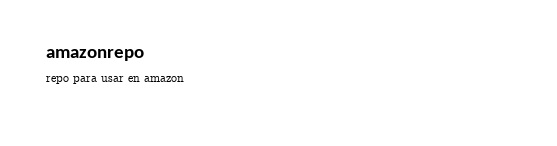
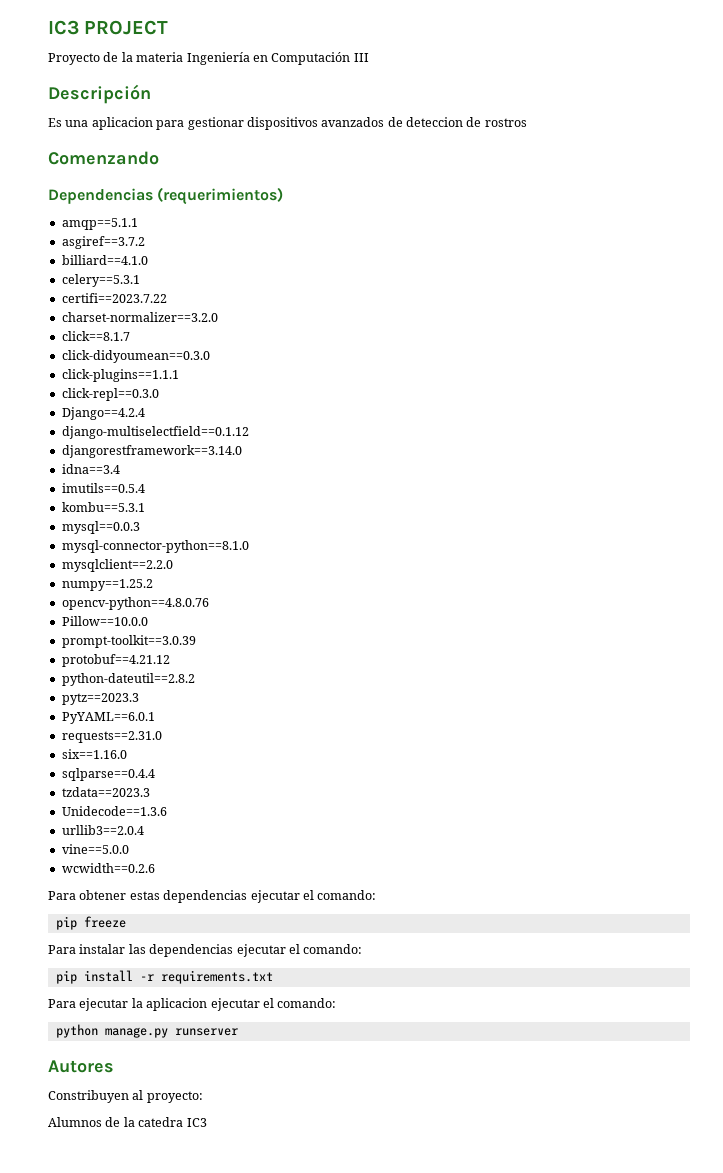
[46,49,144,61] [46,76,184,84] amazonrepo // repo para usar en amazon -> [48,20,169,35] [48,52,369,65] [48,84,151,104] [48,117,527,130] [48,151,159,165] [48,187,284,205] [61,218,138,230] [61,236,145,249] [61,255,148,265] [61,274,140,287] [61,293,167,303] [61,312,218,322] [61,331,130,341] [61,350,210,363] [61,369,179,382] [61,388,159,401] [61,407,145,420] [61,426,249,439] [61,445,242,458] [61,464,120,474] [61,483,145,493] [61,502,145,512] [61,521,140,534] [61,540,249,553] [61,559,173,572] [61,579,153,591] [61,597,209,610] [61,616,148,626] [61,635,196,648] [61,654,170,667] [61,673,195,686] [61,693,139,705] [61,712,155,724] [61,731,162,743] [61,749,127,759] [61,768,155,781] [61,787,150,797] [61,806,167,816] [61,825,144,835] [61,844,129,854] [61,863,155,873] [48,890,377,903] [55,916,126,930] [48,944,363,957] [55,970,273,984] [48,998,337,1011] [55,1024,238,1038] [48,1060,114,1073] [48,1090,203,1103] [48,1117,207,1127] IC3 PROJECT // Proyecto de la materia Ingeniería en Computación III // Descripción // Es una aplicacion para gestionar dispositivos avanzados de deteccion de rostros // Comenzando // Dependencias (requerimientos) // amqp==5.1.1 // asgiref==3.7.2 // billiard==4.1.0 // celery==5.3.1 // certifi==2023.7.22 // charset-normalizer==3.2.0 // click==8.1.7 // click-didyoumean==0.3.0 // click-plugins==1.1.1 // click-repl==0.3.0 // Django==4.2.4 // django-multiselectfield==0.1.12 // djangorestframework==3.14.0 // idna==3.4 // imutils==0.5.4 // kombu==5.3.1 // mysql==0.0.3 // mysql-connector-python==8.1.0 // mysqlclient==2.2.0 // numpy==1.25.2 // opencv-python==4.8.0.76 // Pillow==10.0.0 // prompt-toolkit==3.0.39 // protobuf==4.21.12 // python-dateutil==2.8.2 // pytz==2023.3 // PyYAML==6.0.1 // requests==2.31.0 // six==1.16.0 // sqlparse==0.4.4 // tzdata==2023.3 // Unidecode==1.3.6 // urllib3==2.0.4 // vine==5.0.0 // wcwidth==0.2.6 // Para obtener estas dependencias ejecutar el comando: // pip freeze // Para instalar las dependencias ejecutar el comando: // pip install -r requirements.txt // Para ejecutar la aplicacion ejecutar el comando: // python manage.py runserver // Autores // Constribuyen al proyecto: // Alumnos de la catedra IC3

